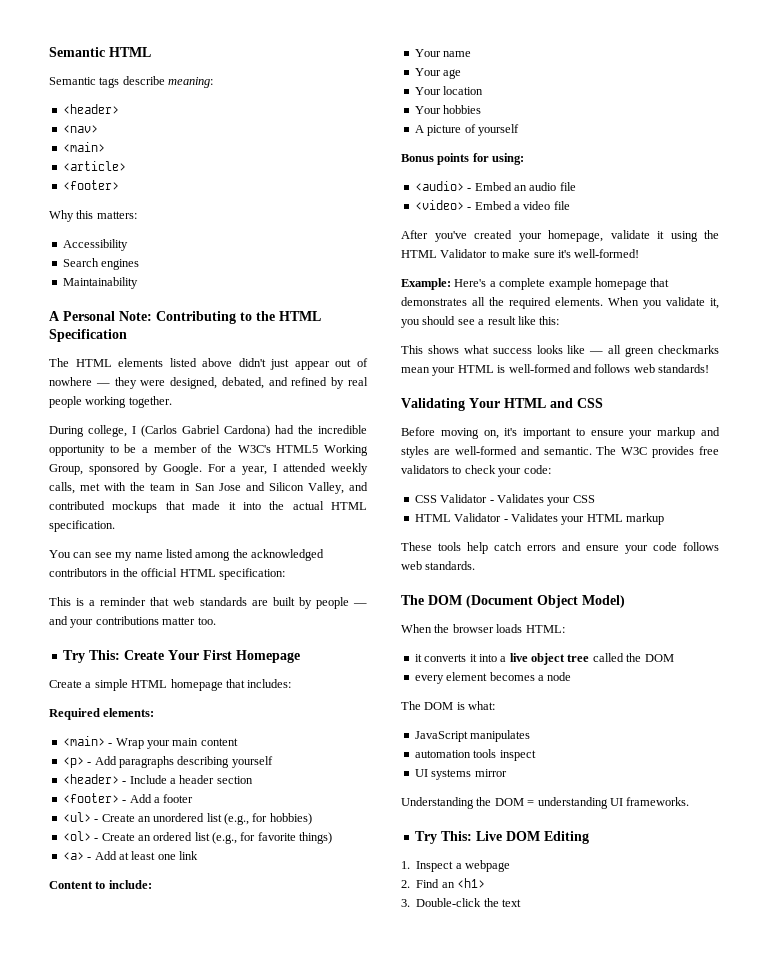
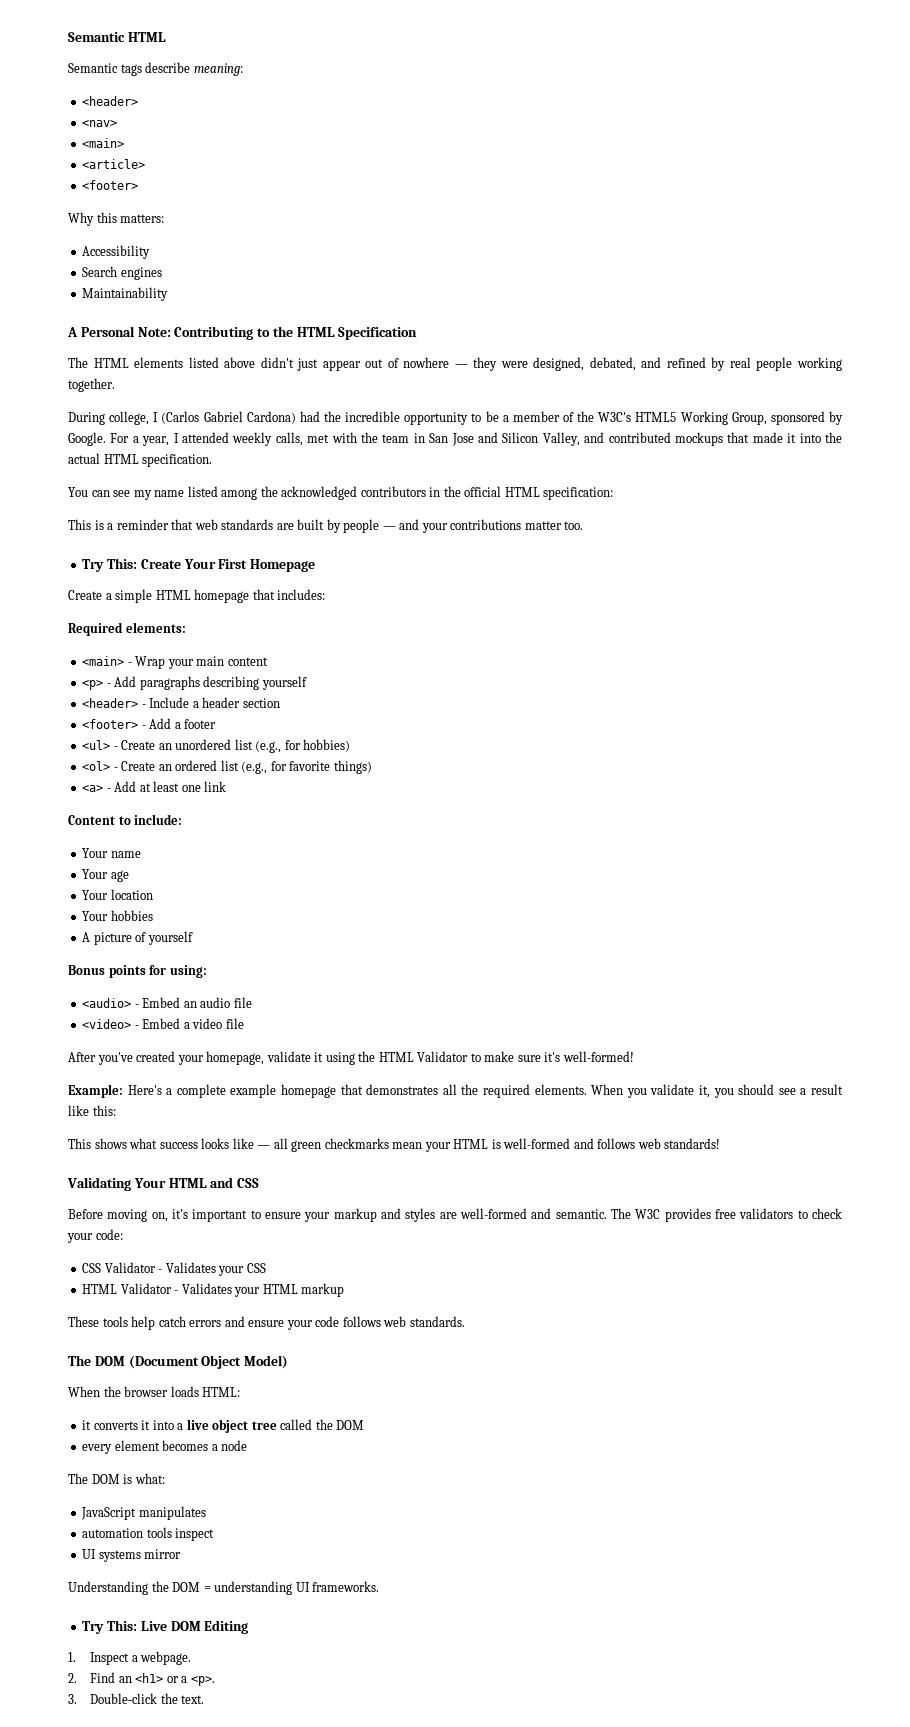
[465,860,510,872] webpage -> [140,1651,192,1665] webpage.
(485, 883) none -> [166,1676,215,1686] or a <p>.
[502,899,521,907] text -> [181,1695,205,1704] text.

